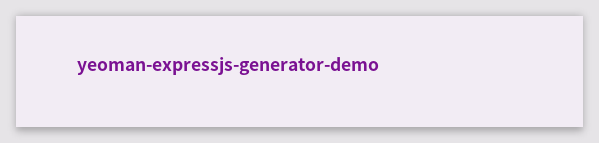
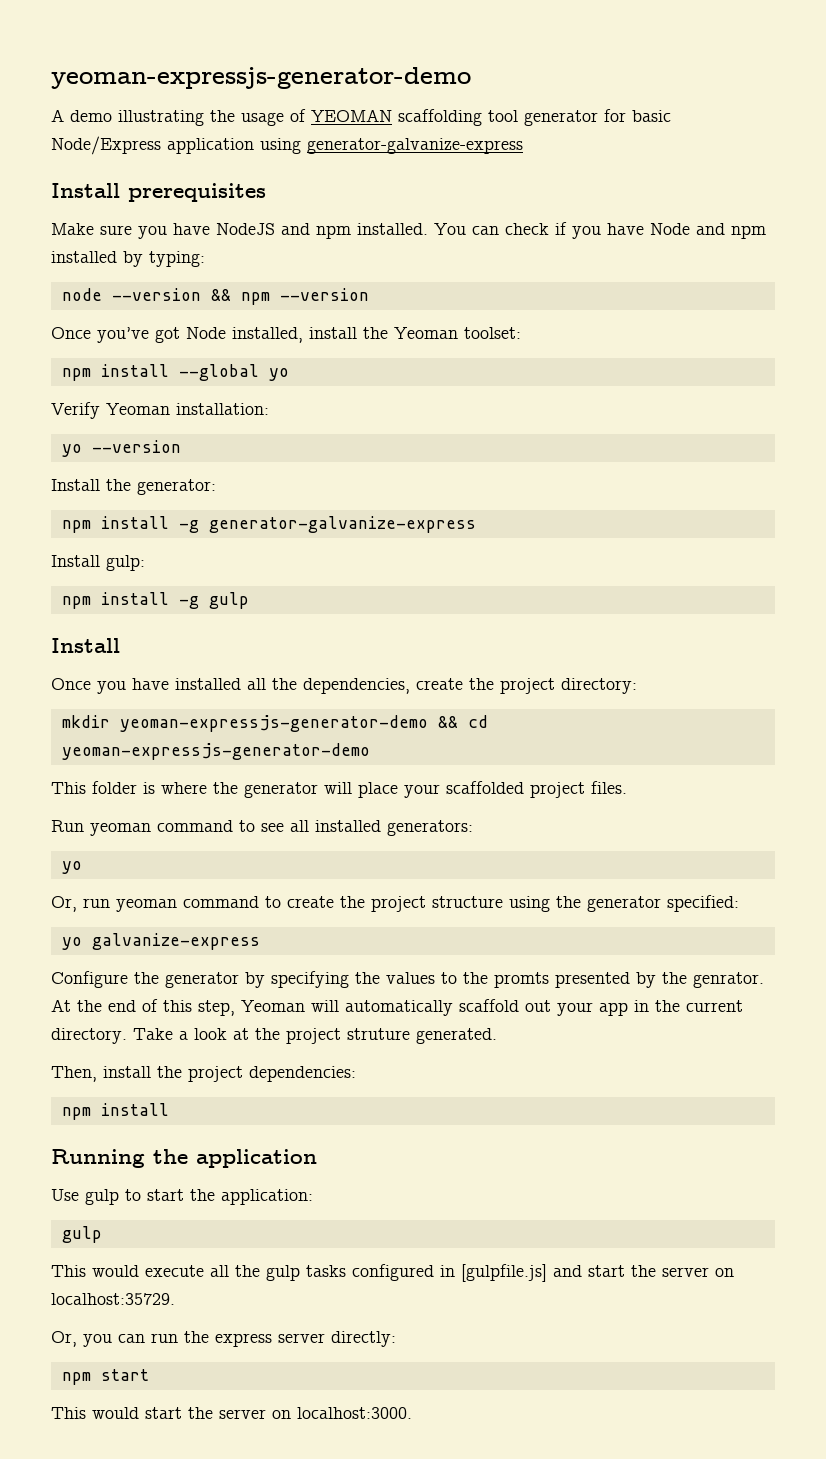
[77,57,379,75] yeoman-expressjs-generator-demo -> [51,67,471,89] [51,109,671,126] [51,136,523,155] [51,183,266,202] [51,222,766,239] [51,251,205,267] [61,288,369,305] [51,327,521,343] [61,364,289,381] [51,402,269,419] [61,440,181,457] [51,479,216,495] [61,516,476,533] [51,555,145,571] [61,592,249,609] [51,638,120,653] [51,678,637,694] [61,715,488,732] [61,743,370,760] [51,781,627,798] [51,820,473,836] [61,861,82,874] [51,895,739,912] [61,933,260,950] [51,971,764,988] [51,999,743,1016] [51,1028,497,1044] [51,1066,356,1082] [61,1103,169,1120] [51,1149,317,1168] [51,1189,313,1205] [61,1226,102,1243] [51,1264,734,1282] [51,1293,175,1305] [51,1331,396,1347] [61,1369,149,1385] [51,1407,412,1419] yeoman-expressjs-generator-demo // A demo illustrating the usage of YEOMAN scaffolding tool generator for basic Node/Express application using generator-galvanize-express // Install prerequisites // Make sure you have NodeJS and npm installed. You can check if you have Node and npm installed by typing: // node --version && npm --version // Once you’ve got Node installed, install the Yeoman toolset: // npm install --global yo // Verify Yeoman installation: // yo --version // Install the generator: // npm install -g generator-galvanize-express // Install gulp: // npm install -g gulp // Install // Once you have installed all the dependencies, create the project directory: // mkdir yeoman-expressjs-generator-demo && cd yeoman-expressjs-generator-demo // This folder is where the generator will place your scaffolded project files. // Run yeoman command to see all installed generators: // yo // Or, run yeoman command to create the project structure using the generator specified: // yo galvanize-express // Configure the generator by specifying the values to the promts presented by the genrator. At the end of this step, Yeoman will automatically scaffold out your app in the current directory. Take a look at the project struture generated. // Then, install the project dependencies: // npm install // Running the application // Use gulp to start the application: // gulp // This would execute all the gulp tasks configured in [gulpfile.js] and start the server on localhost:35729. // Or, you can run the express server directly: // npm start // This would start the server on localhost:3000.

